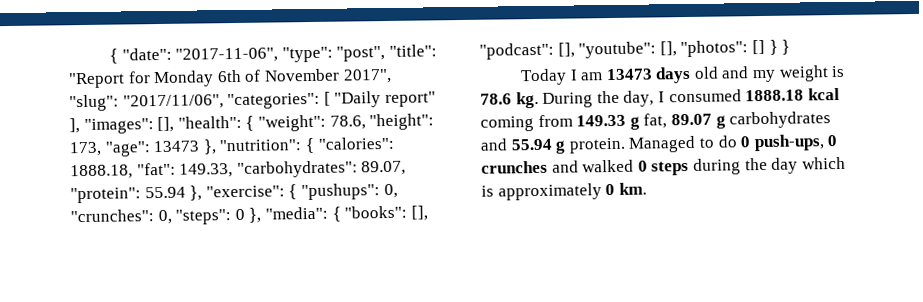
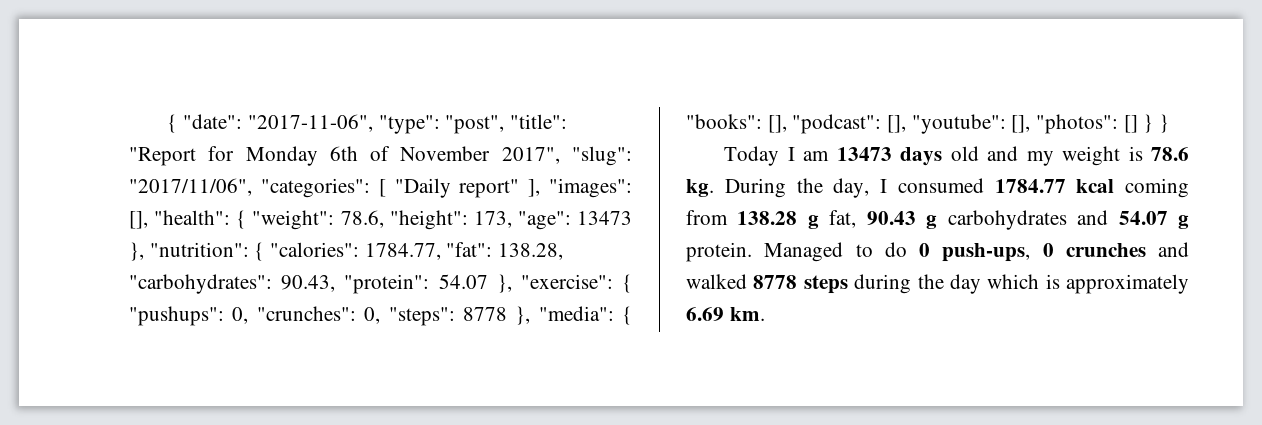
[70,160,407,180] [70,186,186,204] 1888.18, "fat": 149.33, "carbohydrates": 89.07, "protein": 55.94 -> [364,242,564,260] [129,274,488,294] 1784.77, "fat": 138.28, "carbohydrates": 90.43, "protein": 54.07
[234,208,245,221] 0 -> [462,307,507,321] 8778
[745,89,805,102] 1888.18 -> [994,179,1066,193] 1784.77
[576,114,627,127] 149.33 -> [737,211,798,225] 138.28
[670,113,712,126] 89.07 -> [866,211,916,225] 90.43
[510,138,552,151] 55.94 -> [1118,211,1168,225] 54.07
[637,160,648,172] 0 -> [753,275,798,289] 8778
[605,183,616,196] 0 -> [686,307,724,321] 6.69

